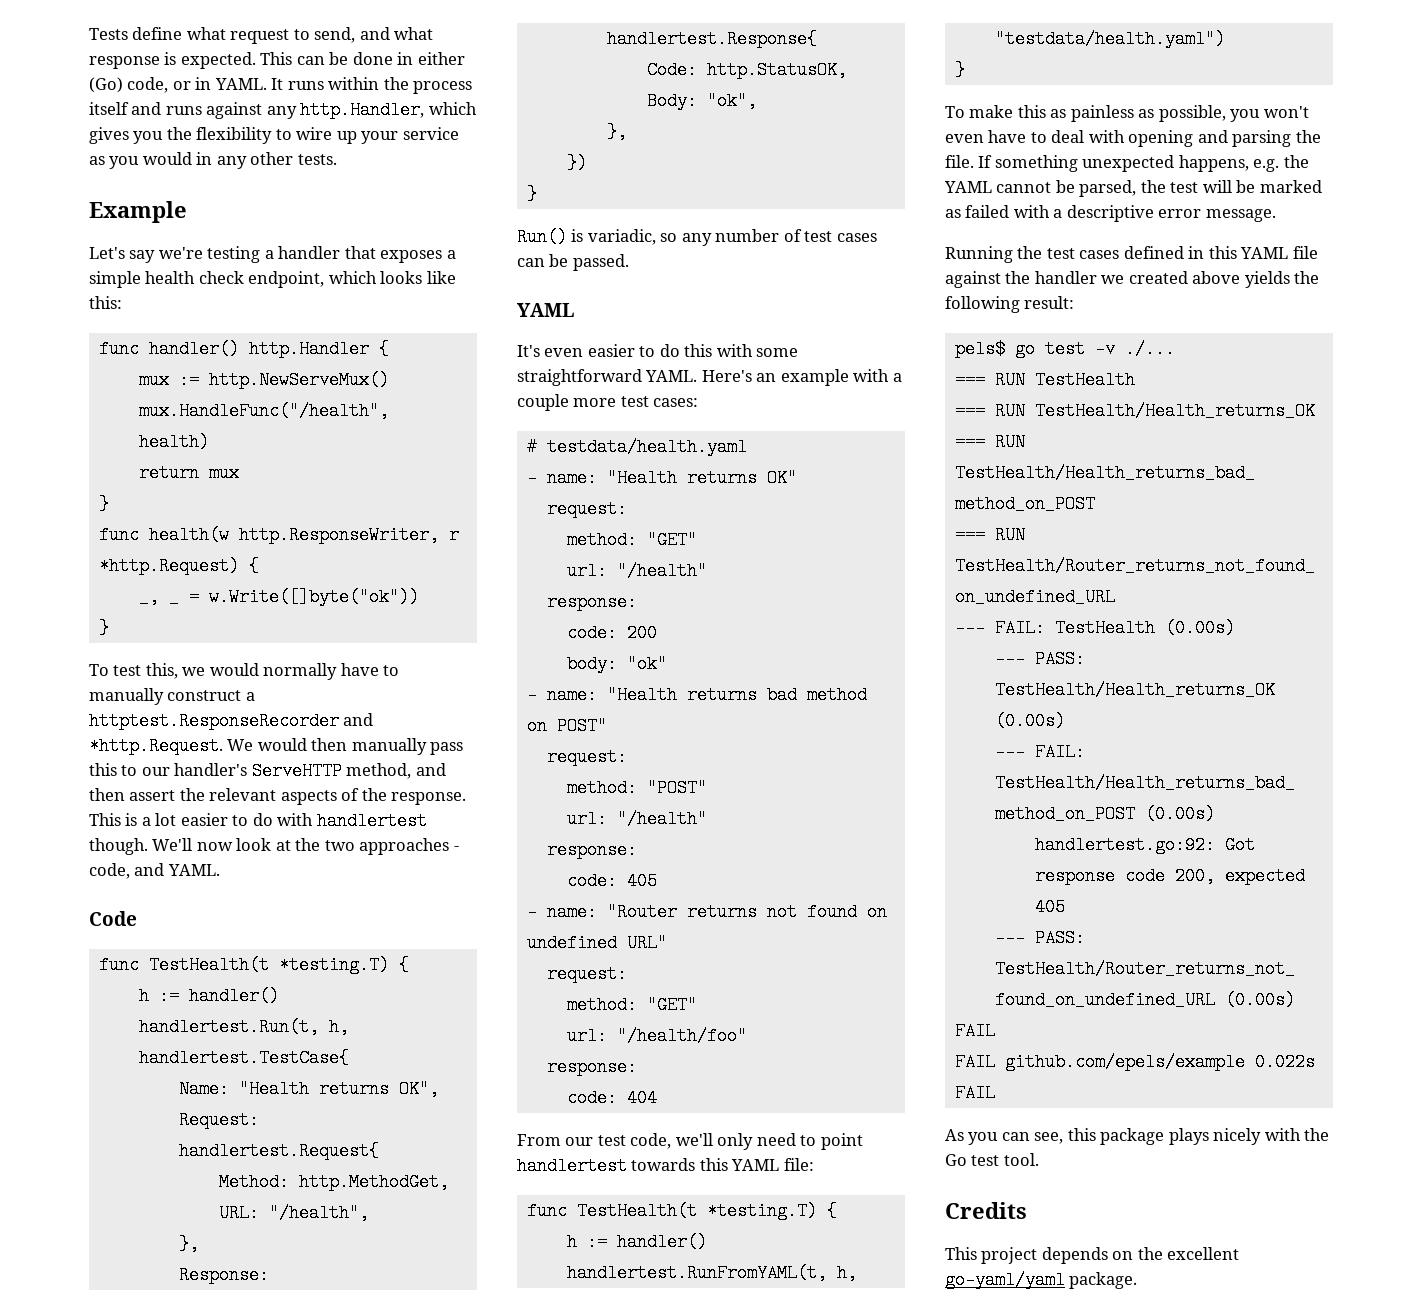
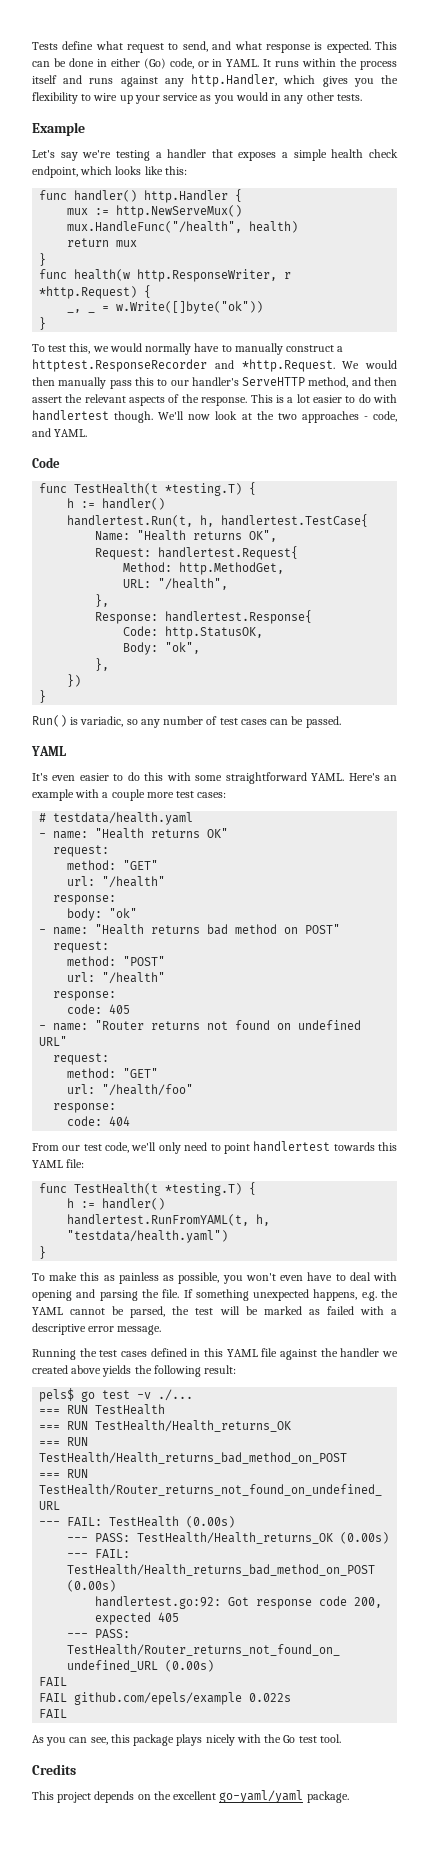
[566,624,657,642] // code: 200 -> (117, 900) none

